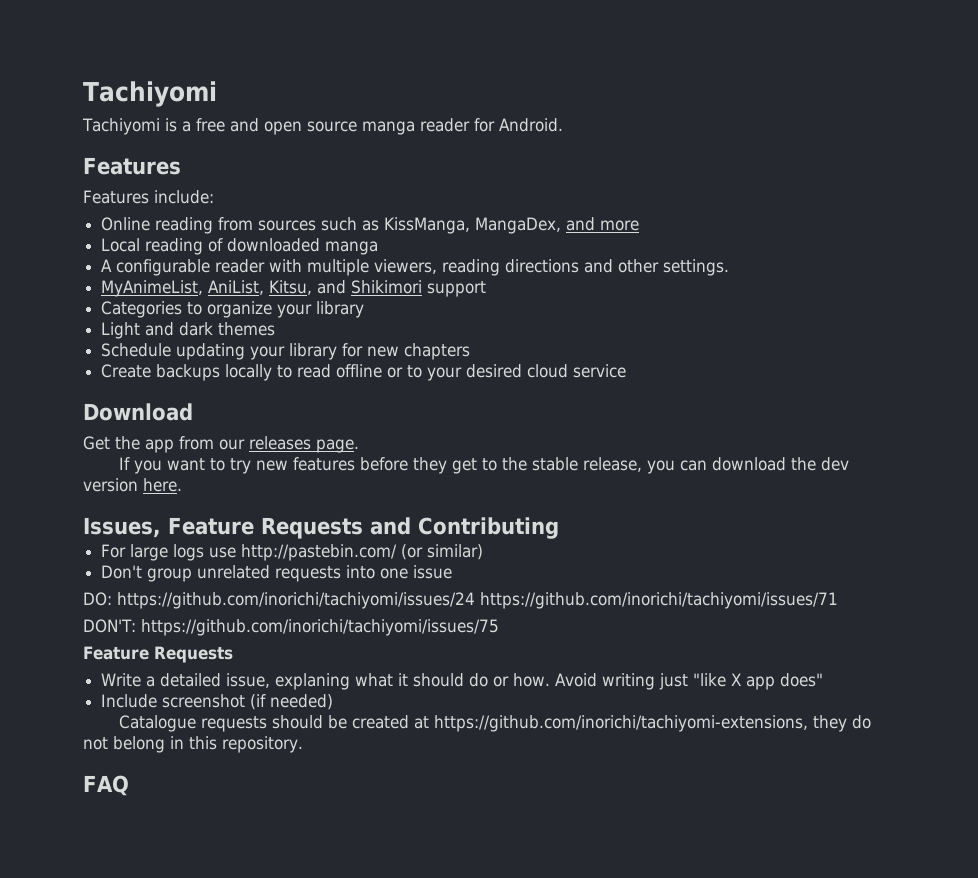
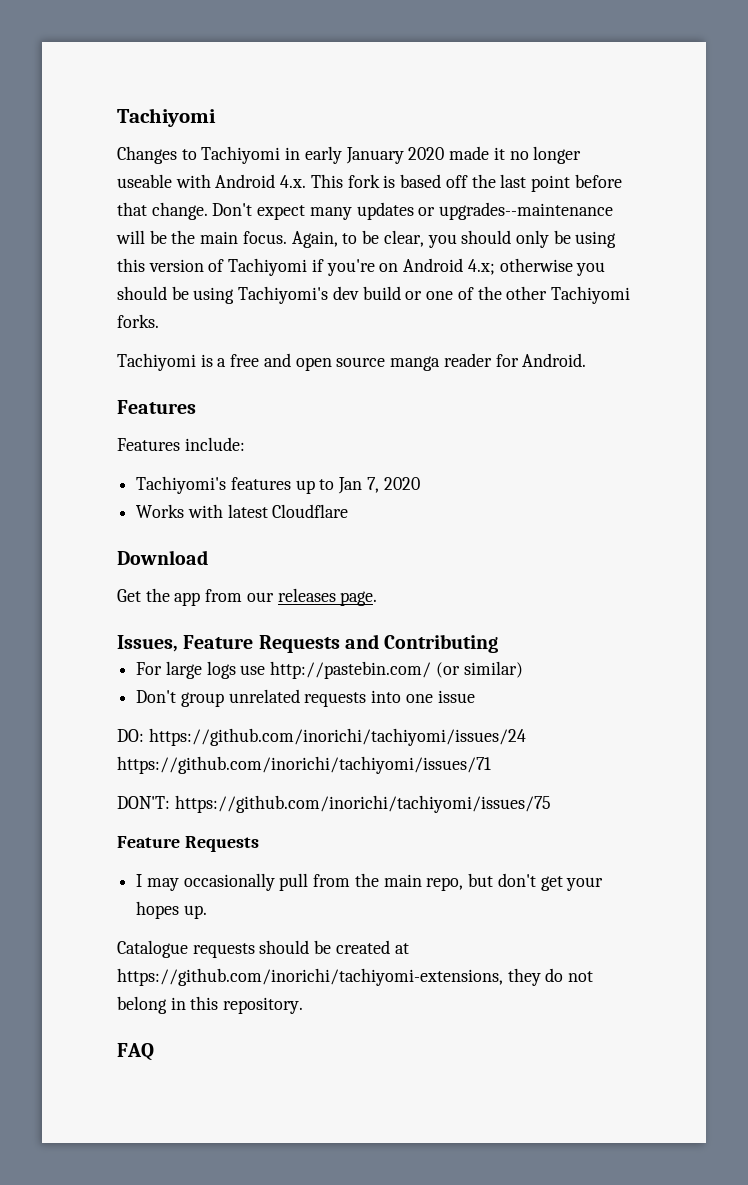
[83,81,217,107] Tachiyomi -> [117,108,216,127] [117,146,582,164] [117,174,622,192] [117,202,614,220] [116,230,617,248] [117,258,606,276] [117,286,630,304] [117,314,159,328] Tachiyomi // Changes to Tachiyomi in early January 2020 made it no longer useable with Android 4.x. This fork is based off the last point before that change. Don't expect many updates or upgrades--maintenance will be the main focus. Again, to be clear, you should only be using this version of Tachiyomi if you're on Android 4.x; otherwise you should be using Tachiyomi's dev build or one of the other Tachiyomi forks.
[101,217,640,234] [101,238,379,255] [101,259,730,276] [101,280,487,297] [101,301,365,318] [101,322,276,339] [101,343,471,360] [101,364,627,381] Online reading from sources such as KissManga, MangaDex, and more // Local reading of downloaded manga // A configurable reader with multiple viewers, reading directions and other settings. // MyAnimeList, AniList, Kitsu, and Shikimori support // Categories to organize your library // Light and dark themes // Schedule updating your library for new chapters // Create backups locally to read offline or to your desired cloud service -> [136,476,420,494] [136,504,349,518] Tachiyomi's features up to Jan 7, 2020 // Works with latest Cloudflare
[118,457,849,474] [83,478,182,492] // If you want to try new features before they get to the stable release, you can download the dev version here. -> (378, 598) none
[101,673,824,690] [101,694,334,710] Write a detailed issue, explaning what it should do or how. Avoid writing just "like X app does" // Include screenshot (if needed) -> [136,873,604,891] [136,901,207,919] I may occasionally pull from the main repo, but don't get your hopes up.

